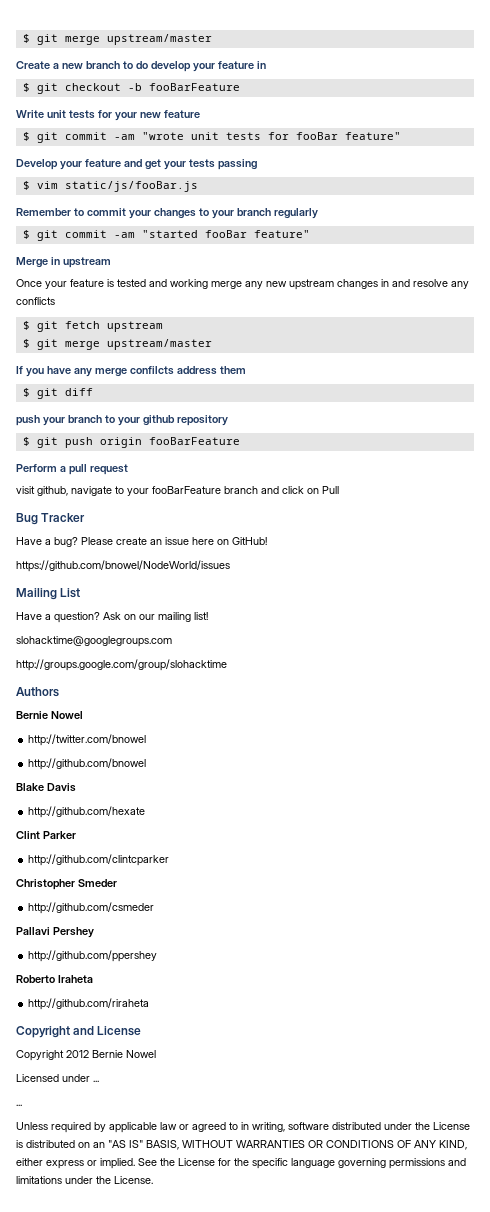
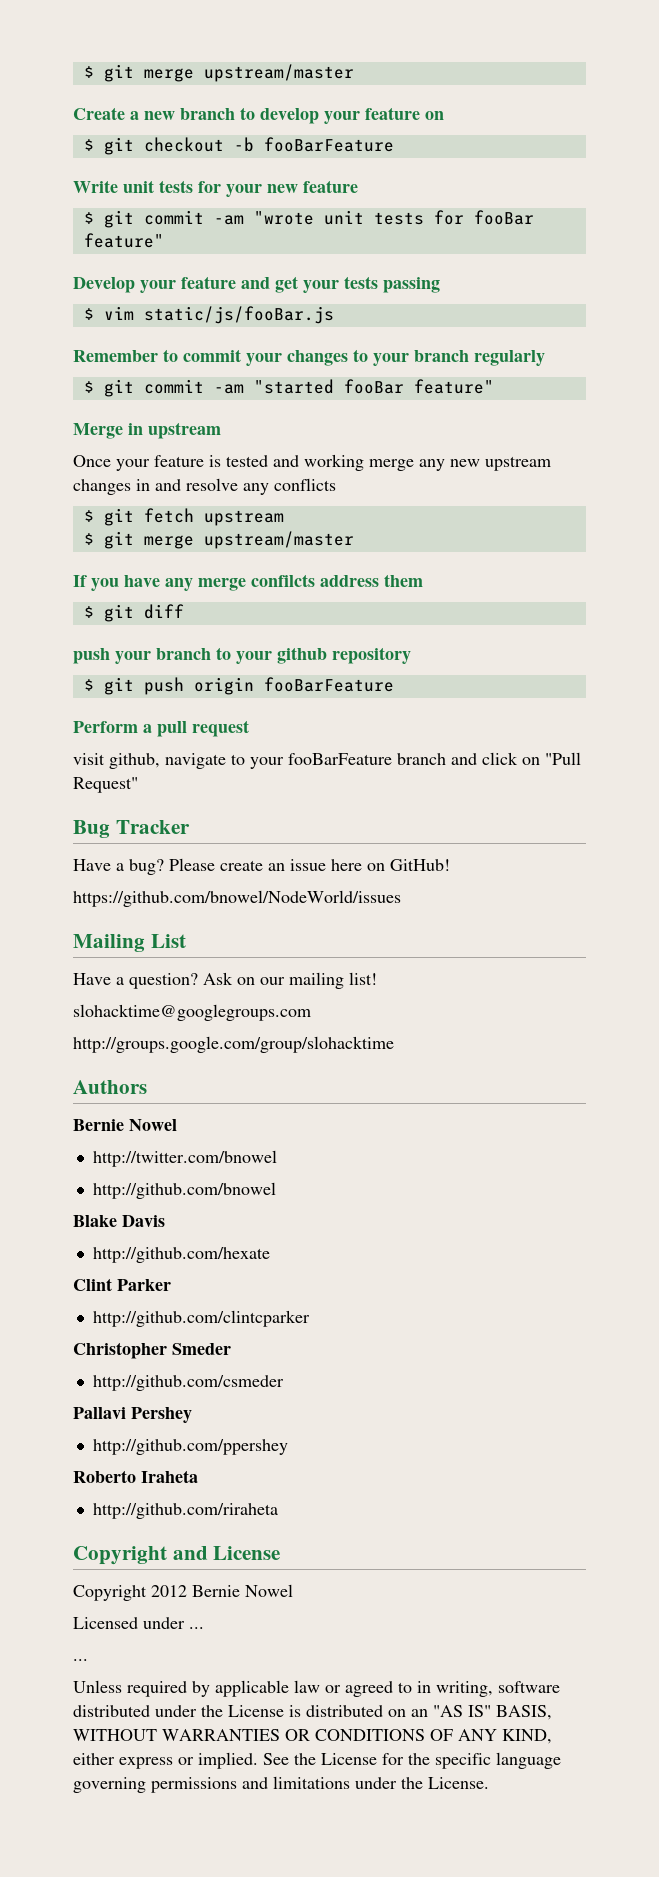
[135,61,148,69] do -> (255, 113) none
[256,61,266,69] in -> [425,111,444,120] on
[322,486,339,494] Pull -> [545,752,581,765] [73,777,138,793] "Pull Request"

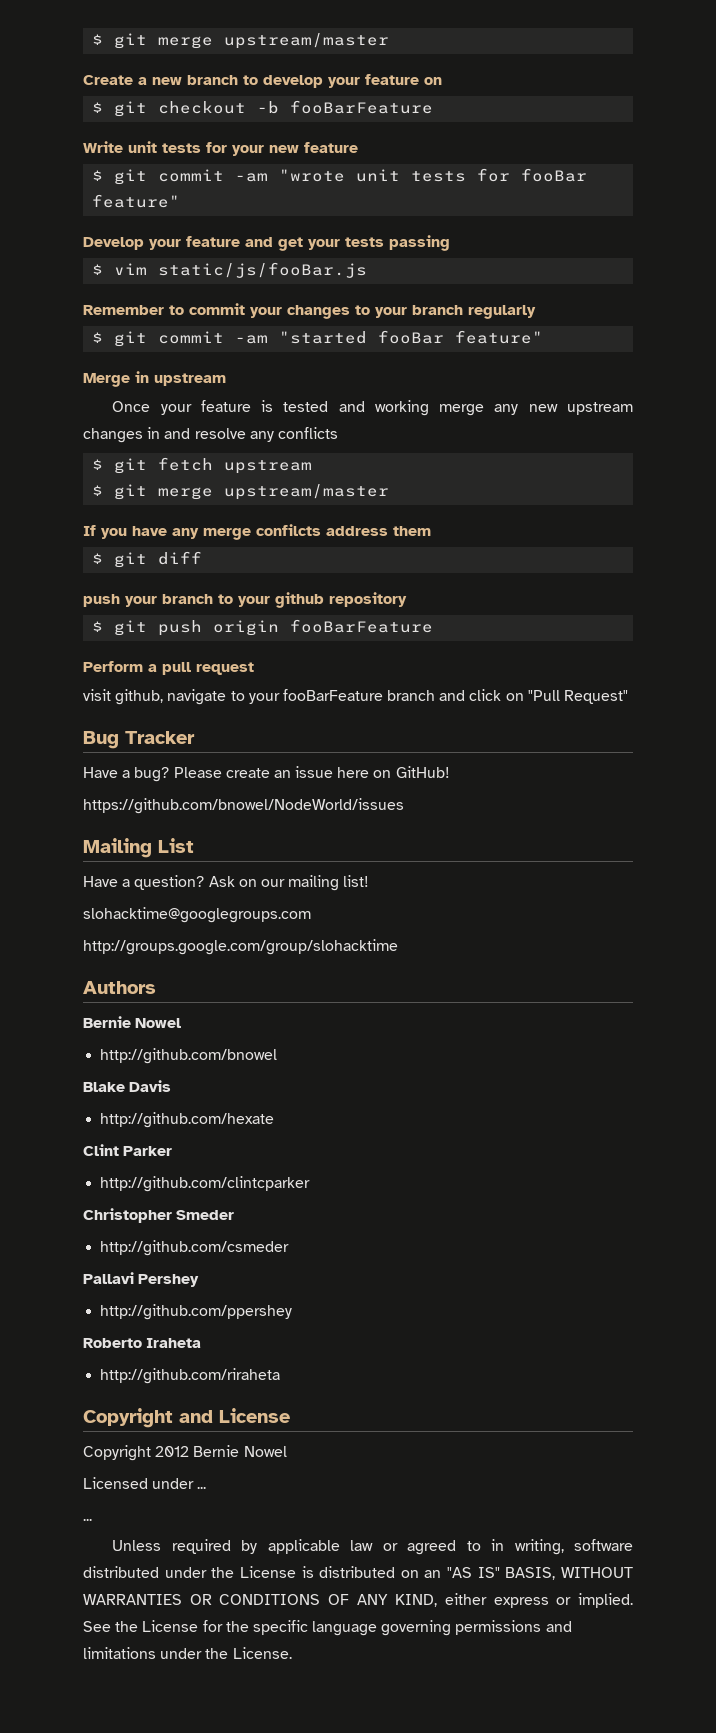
[92,1150,277,1167] // http://twitter.com/bnowel -> (182, 1023) none

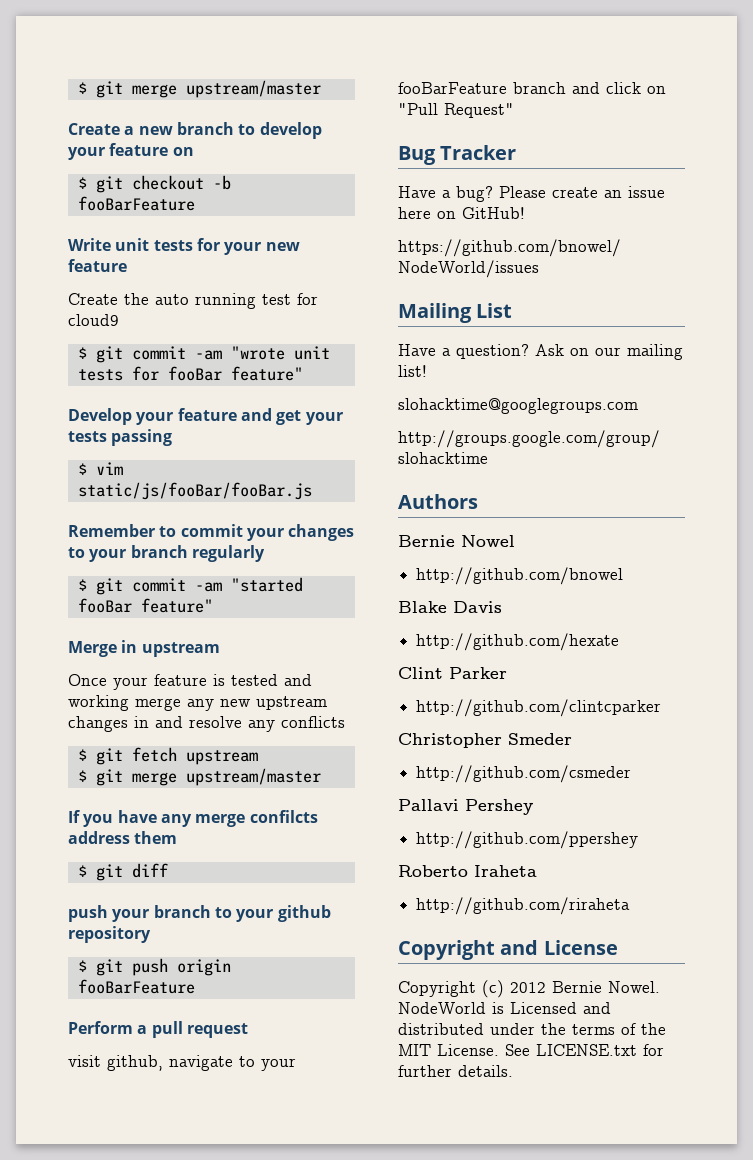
(358, 147) none -> [68,293,318,309] [68,314,119,326] // Create the auto running test for cloud9
[158,262,368,278] static/js/fooBar.js -> [77,482,312,500] static/js/fooBar/fooBar.js
(151, 1453) none -> [482,980,504,998] (c)
[243,1446,287,1457] [83,1477,207,1489] [83,1518,92,1521] [112,1539,633,1555] [83,1566,633,1580] [83,1593,634,1608] [83,1620,572,1636] [83,1647,292,1659] Nowel // Licensed under ... // ... // Unless required by applicable law or agreed to in writing, software distributed under the License is distributed on an "AS IS" BASIS, WITHOUT WARRANTIES OR CONDITIONS OF ANY KIND, either express or implied. See the License for the specific language governing permissions and limitations under the License. -> [608,981,660,993] [398,1002,611,1014] [398,1023,666,1035] [398,1044,664,1056] [398,1065,513,1077] Nowel. NodeWorld is Licensed and distributed under the terms of the MIT License. See LICENSE.txt for further details.

